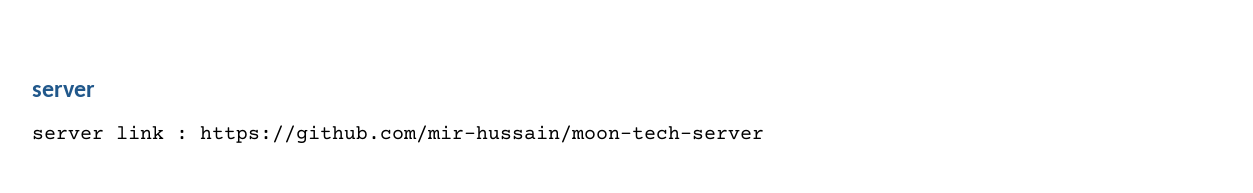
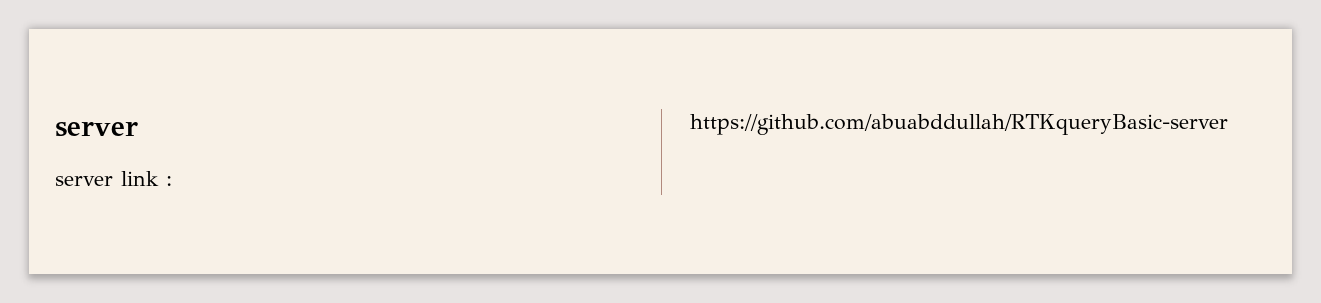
[200,125,764,144] https://github.com/mir-hussain/moon-tech-server -> [690,114,1228,135] https://github.com/abuabddullah/RTKqueryBasic-server

